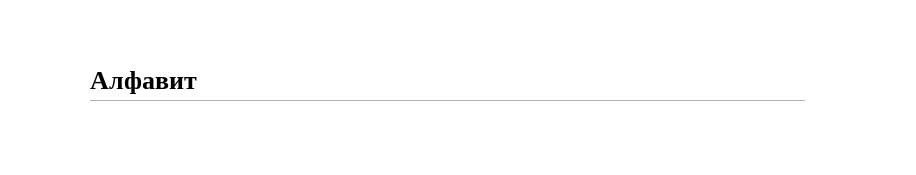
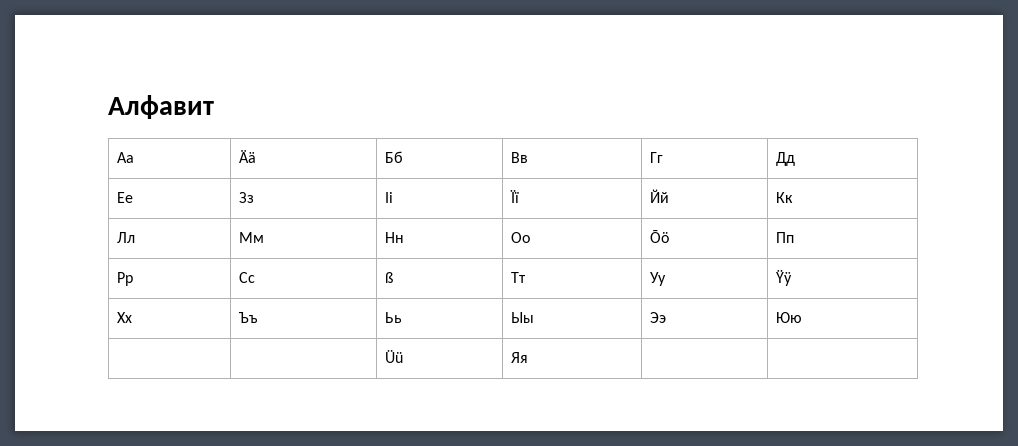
(197, 82) none -> [116,152,134,163] [238,150,256,163] [384,151,403,163] [510,152,528,163] [649,152,663,163] [775,152,795,166] [116,192,133,203] [238,192,254,203] [384,192,393,203] [509,190,519,203] [649,189,669,203] [775,192,793,203] [116,232,135,243] [238,232,264,243] [384,232,404,243] [510,232,530,243] [649,230,669,243] [775,232,794,243] [116,272,133,286] [238,272,255,283] [384,272,393,283] [510,272,526,283] [649,272,666,286] [775,270,792,286] [116,312,132,323] [237,312,258,323] [384,312,402,323] [510,312,534,323] [649,312,666,323] [775,312,802,323] [384,350,403,363] [510,352,528,363] // Аа | Ää | Бб | Вв | Гг | Дд // Ее | Зз | Ii | Ïï | Йй | Кк // Лл | Мм | Нн | Оо | Ōö | Пп // Рр | Сс | ß | Тт | Уу | Ÿÿ // Хх | Ъъ | Ьь | Ыы | Ээ | Юю // | | Üü | Яя | |

